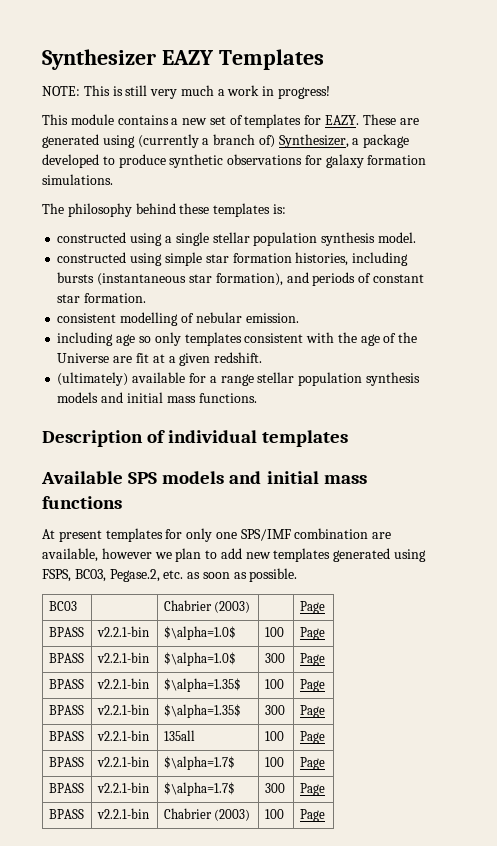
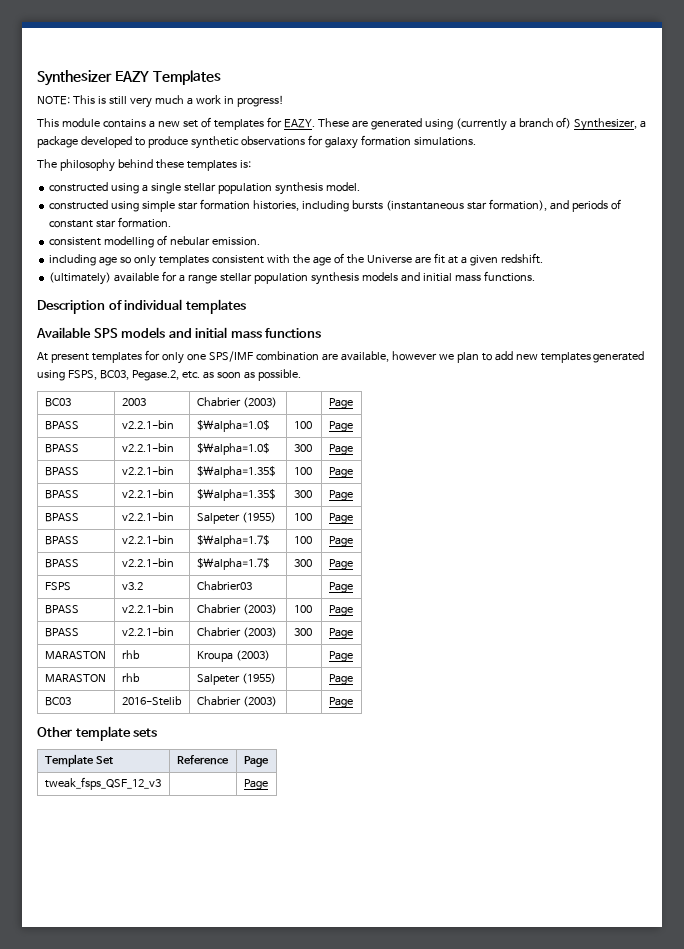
(77, 606) none -> [121,398,146,406] 2003
[163,730,195,741] 135all -> [196,512,276,524] Salpeter (1955)
(325, 789) none -> [44,582,71,591] [121,582,143,590] [196,581,252,591] [328,582,353,593] // FSPS | v3.2 | Chabrier03 | | Page
(325, 815) none -> [44,628,79,637] [121,627,174,636] [196,627,277,638] [293,628,312,636] [328,628,353,639] [44,651,106,660] [121,650,140,659] [196,650,270,662] [328,651,353,662] [44,674,106,683] [121,673,140,682] [196,673,276,685] [328,674,353,685] [44,697,71,706] [121,696,182,706] [196,696,277,707] [328,697,353,708] [37,726,158,741] [44,754,113,767] [176,755,229,765] [243,756,269,767] [44,777,161,790] [243,779,268,790] // BPASS | v2.2.1-bin | Chabrier (2003) | 300 | Page // MARASTON | rhb | Kroupa (2003) | | Page // MARASTON | rhb | Salpeter (1955) | | Page // BC03 | 2016-Stelib | Chabrier (2003) | | Page // Other template sets // Template Set | Reference | Page // tweak_fsps_QSF_12_v3 | | Page

